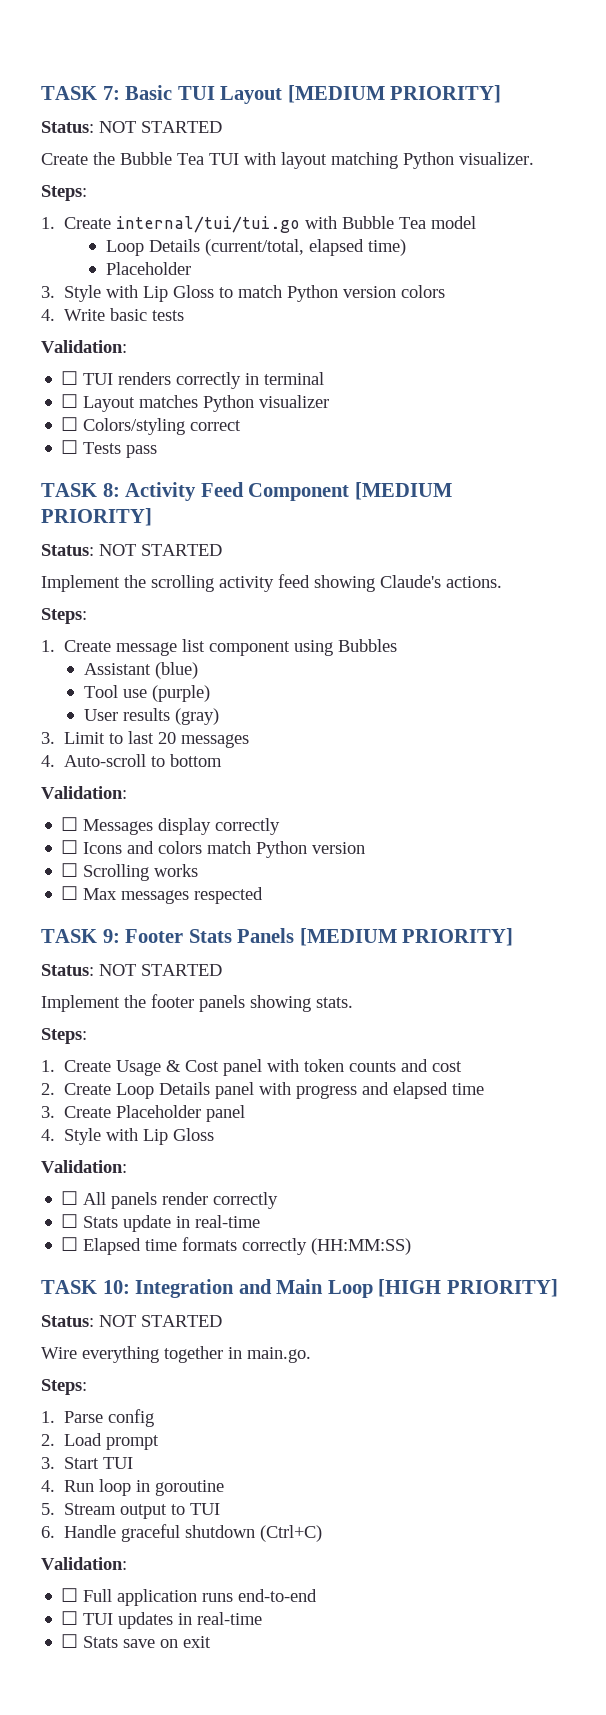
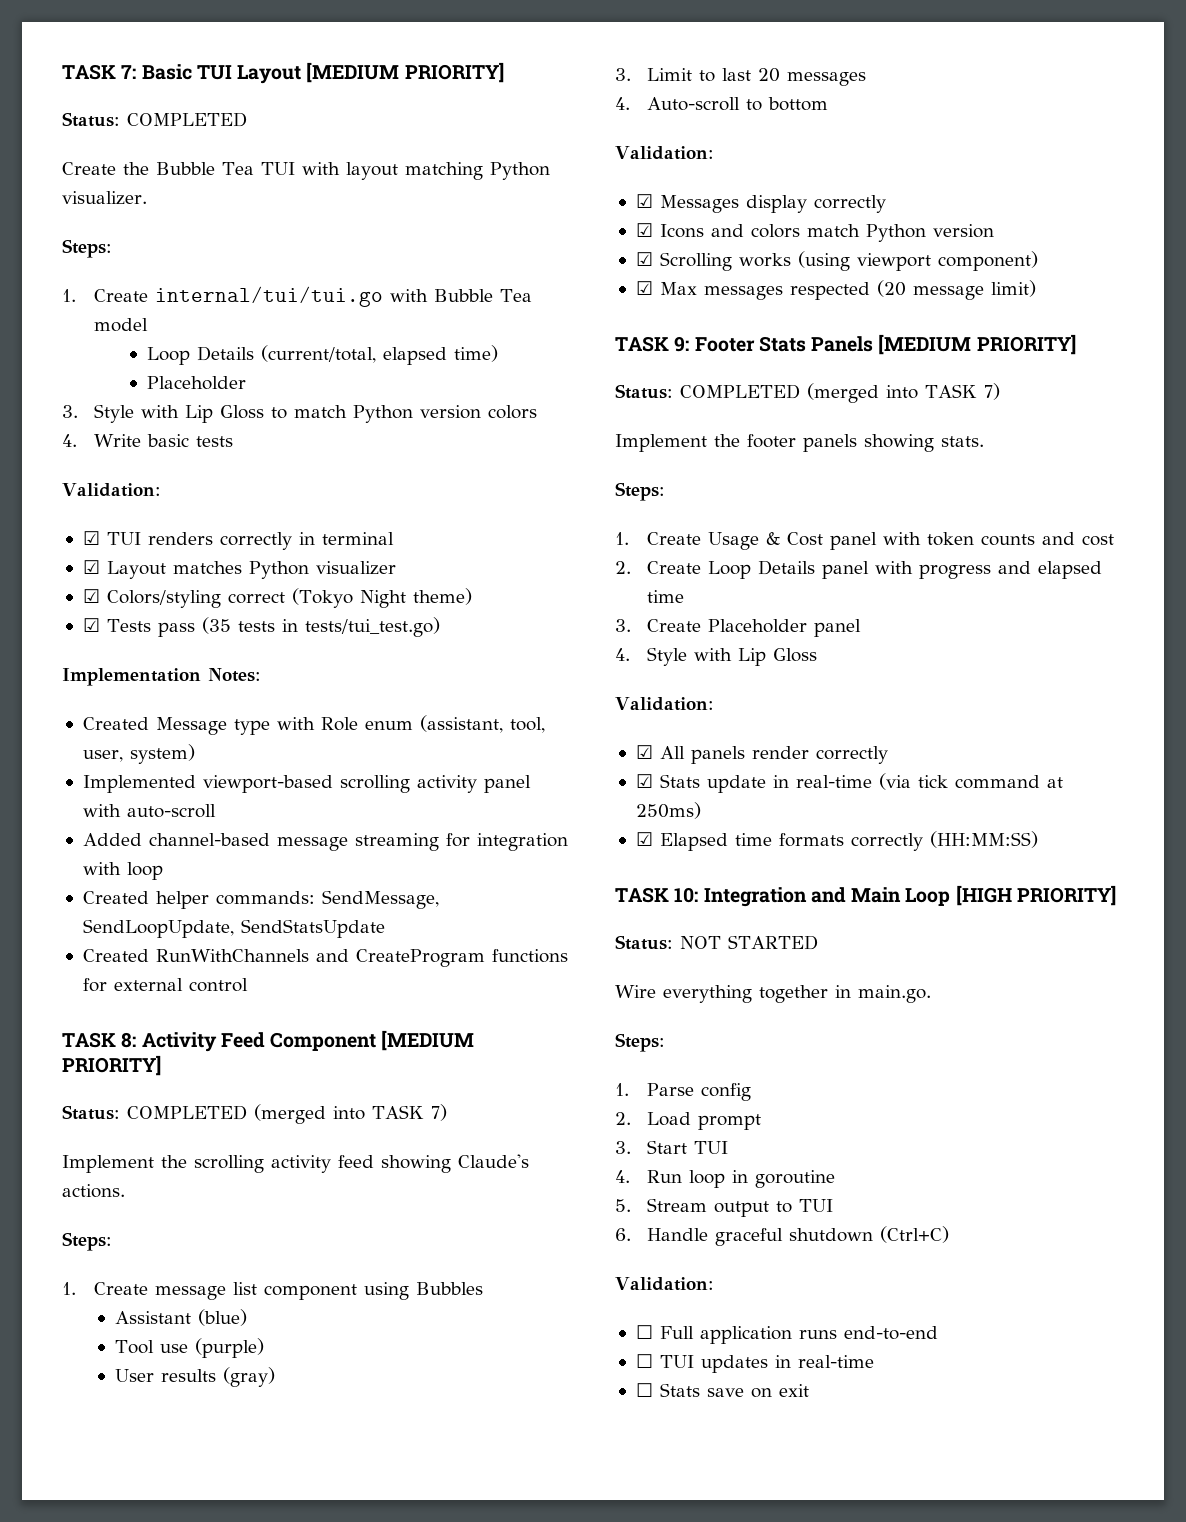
[99,121,222,133] NOT STARTED -> [127,112,247,127] COMPLETED
[61,371,79,385] ☐ -> [82,531,100,545] ☑
[61,394,79,408] ☐ -> [82,560,100,574] ☑
[61,417,79,431] ☐ -> [82,589,100,603] ☑
[61,440,158,458] // ☐ Tests pass -> [291,588,472,608] [82,617,440,637] [62,668,261,686] [82,715,545,735] [82,744,195,764] [82,775,531,793] [82,804,216,818] [82,833,568,851] [82,862,163,880] [82,890,439,909] [82,919,385,938] [82,949,568,967] [82,978,248,992] (Tokyo Night theme) // ☑ Tests pass (35 tests in tests/tui_test.go) // Implementation Notes: // Created Message type with Role enum (assistant, tool, user, system) // Implemented viewport-based scrolling activity panel with auto-scroll // Added channel-based message streaming for integration with loop // Created helper commands: SendMessage, SendLoopUpdate, SendStatsUpdate // Created RunWithChannels and CreateProgram functions for external control
[99,544,222,556] NOT STARTED -> [127,1104,447,1124] COMPLETED (merged into TASK 7)
[61,817,79,831] ☐ -> [635,194,653,208] ☑
[61,840,79,854] ☐ -> [635,223,653,237] ☑
[61,863,79,877] ☐ -> [635,252,653,266] ☑
[61,886,79,900] // ☐ -> [797,251,1038,271] [635,281,653,295] (using viewport component) // ☑
(264, 895) none -> [876,280,1036,300] (20 message limit)
[99,964,222,976] NOT STARTED -> [680,383,1000,403] COMPLETED (merged into TASK 7)
[61,1191,79,1205] ☐ -> [635,745,653,759] ☑
[61,1214,79,1228] ☐ -> [635,774,653,788] ☑
[61,1237,79,1251] // ☐ -> [878,773,1063,790] [635,802,701,819] [635,832,653,846] (via tick command at 250ms) // ☑

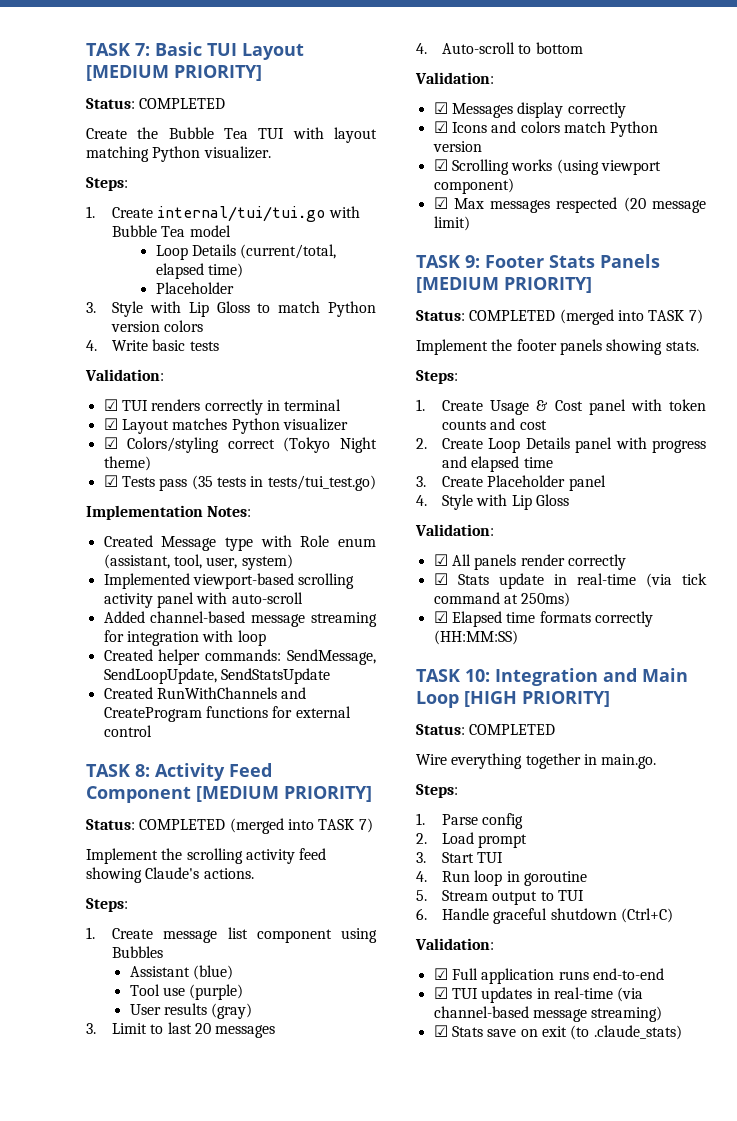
[680,935,818,950] NOT STARTED -> [469,724,556,735] COMPLETED
[635,1325,653,1339] ☐ -> [433,968,448,980] ☑
[635,1354,653,1368] ☐ -> [433,987,448,999] ☑
[635,1383,653,1397] // ☐ -> [617,987,644,1002] [433,1006,663,1022] [433,1025,448,1037] (via channel-based message streaming) // ☑
(809, 1390) none -> [570,1025,682,1040] (to .claude_stats)

